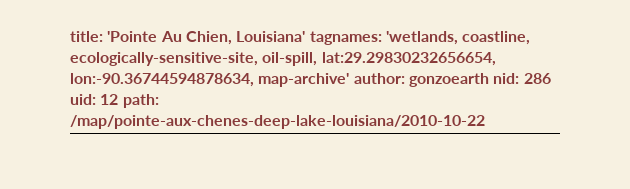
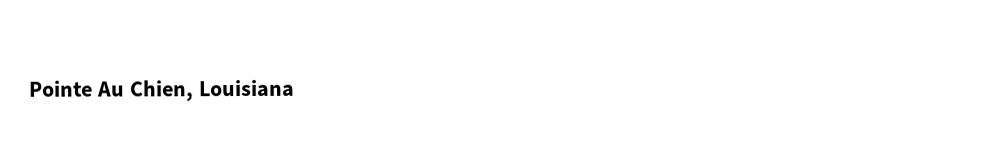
[70,31,531,45] [70,52,496,66] [70,73,551,87] [70,94,159,108] [70,115,485,129] title: 'Pointe Au Chien, Louisiana' tagnames: 'wetlands, coastline, ecologically-sensitive-site, oil-spill, lat:29.29830232656654, lon:-90.36744594878634, map-archive' author: gonzoearth nid: 286 uid: 12 path: /map/pointe-aux-chenes-deep-lake-louisiana/2010-10-22 -> [29,79,295,102] Pointe Au Chien, Louisiana

